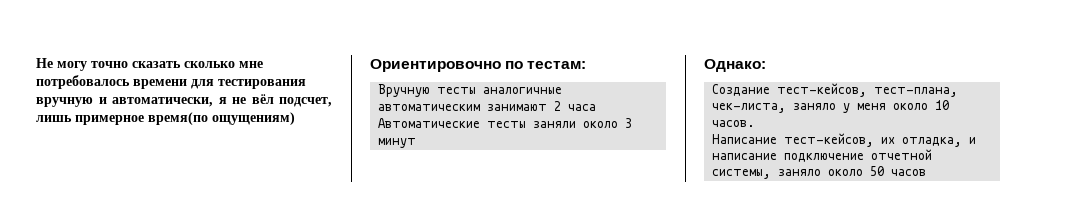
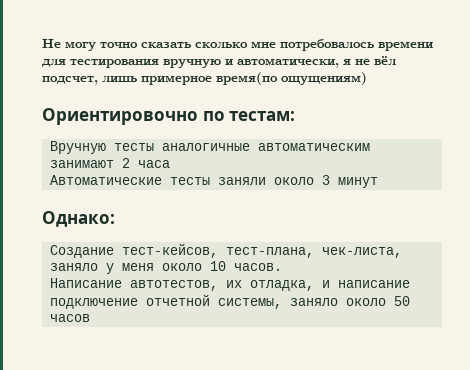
[784,133,875,147] тест-кейсов, -> [129,280,218,291] автотестов,

